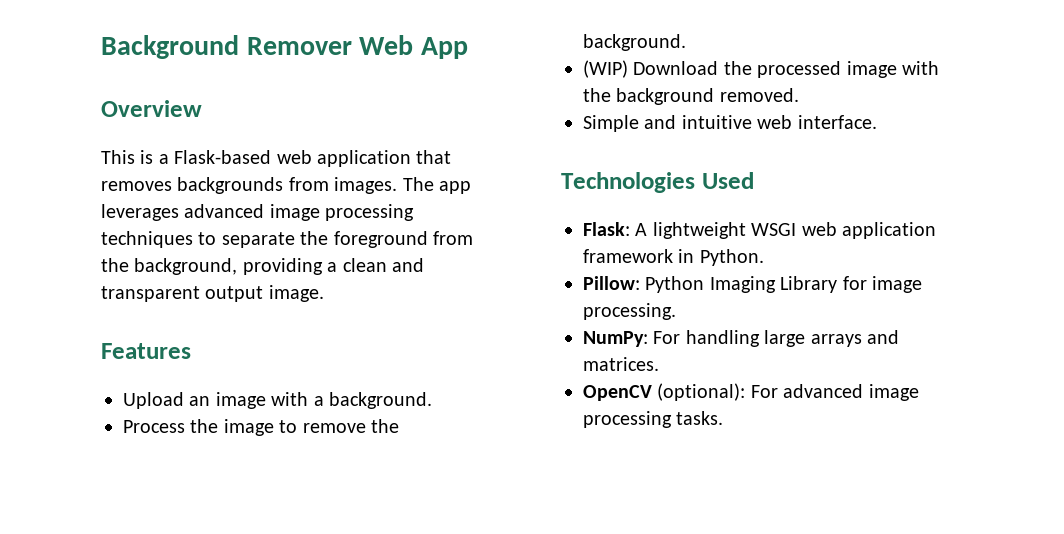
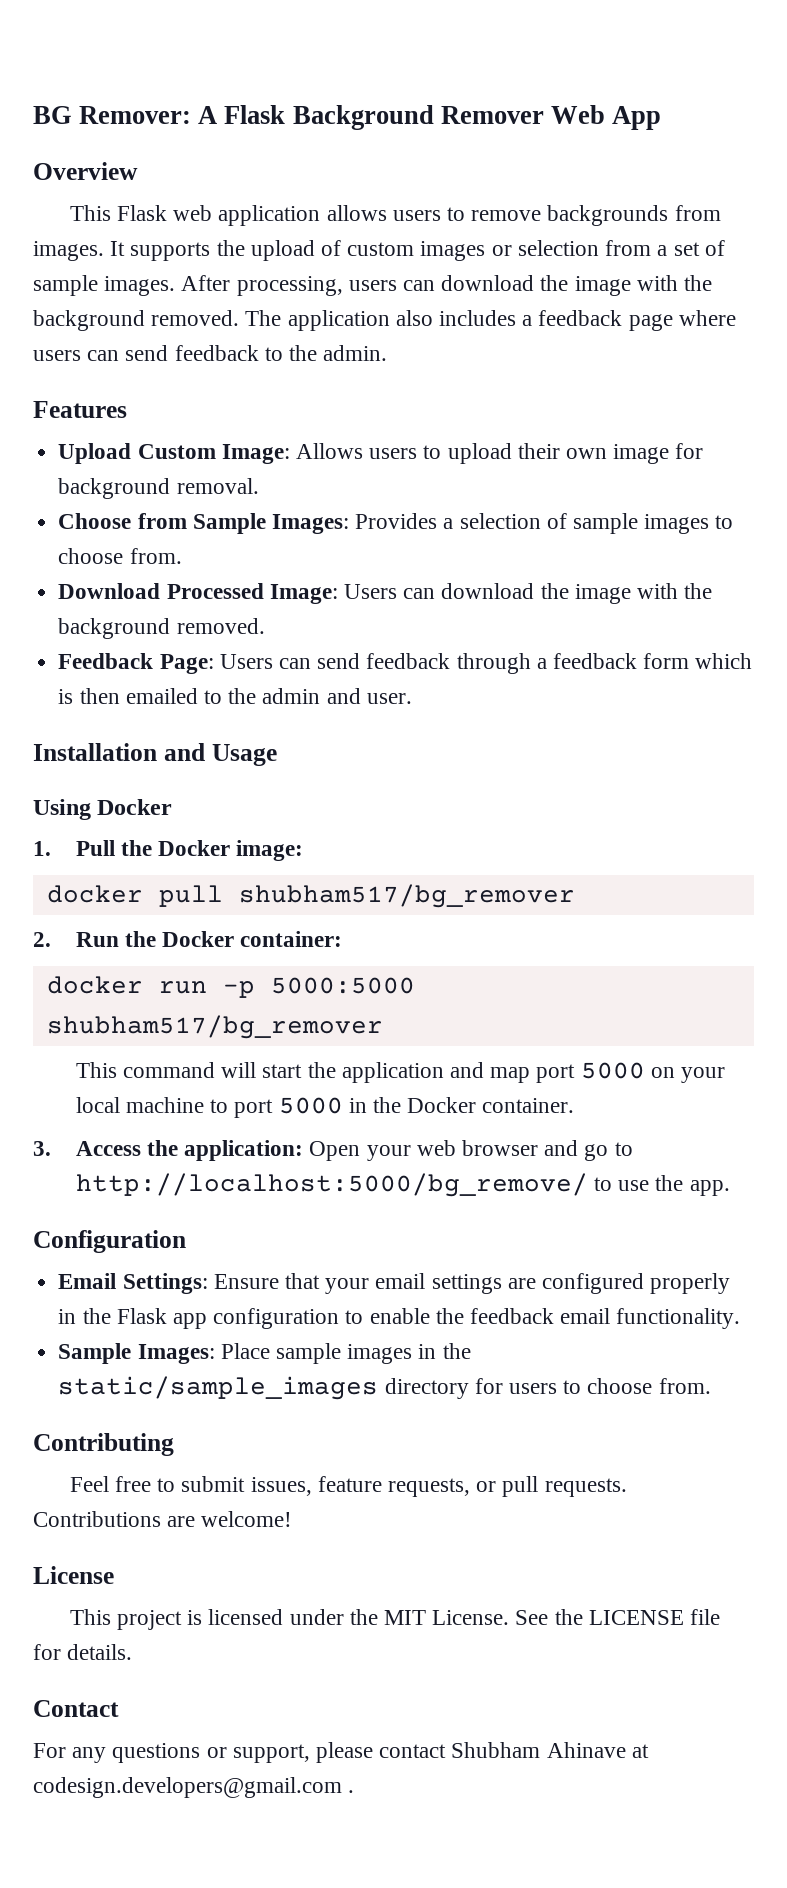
(101, 47) none -> [33,105,286,124] BG Remover: A Flask
[140,150,452,167] [101,177,471,194] [101,204,415,221] [101,231,473,248] [101,258,424,275] [101,285,324,302] [101,343,191,359] [123,392,432,409] [123,419,399,436] [583,34,686,51] [583,60,939,78] [583,88,799,105] [583,115,877,132] [561,172,754,193] [583,222,936,239] [583,249,764,266] [583,276,922,293] [583,303,676,320] [583,330,899,347] [583,357,659,371] [583,383,919,401] [583,411,724,428] is a Flask-based web application that removes backgrounds from images. The app leverages advanced image processing techniques to separate the foreground from the background, providing a clean and transparent output image. // Features // Upload an image with a background. // Process the image to remove the background. // (WIP) Download the processed image with the background removed. // Simple and intuitive web interface. // Technologies Used // Flask: A lightweight WSGI web application framework in Python. // Pillow: Python Imaging Library for image processing. // NumPy: For handling large arrays and matrices. // OpenCV (optional): For advanced image processing tasks. -> [116,205,721,226] [33,240,725,261] [33,275,713,296] [33,310,736,331] [33,345,388,361] [33,401,127,418] [58,443,704,464] [58,478,259,499] [58,513,734,534] [58,548,182,564] [58,583,713,604] [58,618,265,639] [58,653,753,674] [58,688,412,704] [33,743,277,766] [33,799,173,820] [33,840,304,861] [46,884,575,908] [33,931,343,947] [46,976,415,998] [46,1015,383,1039] [75,1062,725,1083] [75,1097,575,1118] [33,1140,633,1161] [75,1173,730,1197] [33,1230,186,1253] [58,1273,731,1294] [58,1308,741,1329] [58,1343,471,1364] [58,1376,711,1400] [33,1433,174,1456] [69,1476,627,1497] [33,1511,293,1527] [33,1566,114,1584] [69,1609,721,1630] [33,1644,133,1660] [33,1700,119,1717] [33,1742,649,1763] [33,1777,355,1798] Flask web application allows users to remove backgrounds from images. It supports the upload of custom images or selection from a set of sample images. After processing, users can download the image with the background removed. The application also includes a feedback page where users can send feedback to the admin. // Features // Upload Custom Image: Allows users to upload their own image for background removal. // Choose from Sample Images: Provides a selection of sample images to choose from. // Download Processed Image: Users can download the image with the background removed. // Feedback Page: Users can send feedback through a feedback form which is then emailed to the admin and user. // Installation and Usage // Using Docker // 1. Pull the Docker image: // docker pull shubham517/bg_remover // 2. Run the Docker container: // docker run -p 5000:5000 shubham517/bg_remover // This command will start the application and map port 5000 on your local machine to port 5000 in the Docker container. // 3. Access the application: Open your web browser and go to http://localhost:5000/bg_remove/ to use the app. // Configuration // Email Settings: Ensure that your email settings are configured properly in the Flask app configuration to enable the feedback email functionality. // Sample Images: Place sample images in the static/sample_images directory for users to choose from. // Contributing // Feel free to submit issues, feature requests, or pull requests. Contributions are welcome! // License // This project is licensed under the MIT License. See the LICENSE file for details. // Contact // For any questions or support, please contact Shubham Ahinave at codesign.developers@gmail.com .

